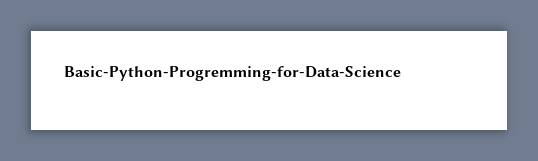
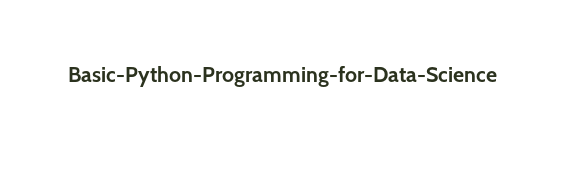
[64,66,401,81] Basic-Python-Progremming-for-Data-Science -> [68,66,497,87] Basic-Python-Programming-for-Data-Science

